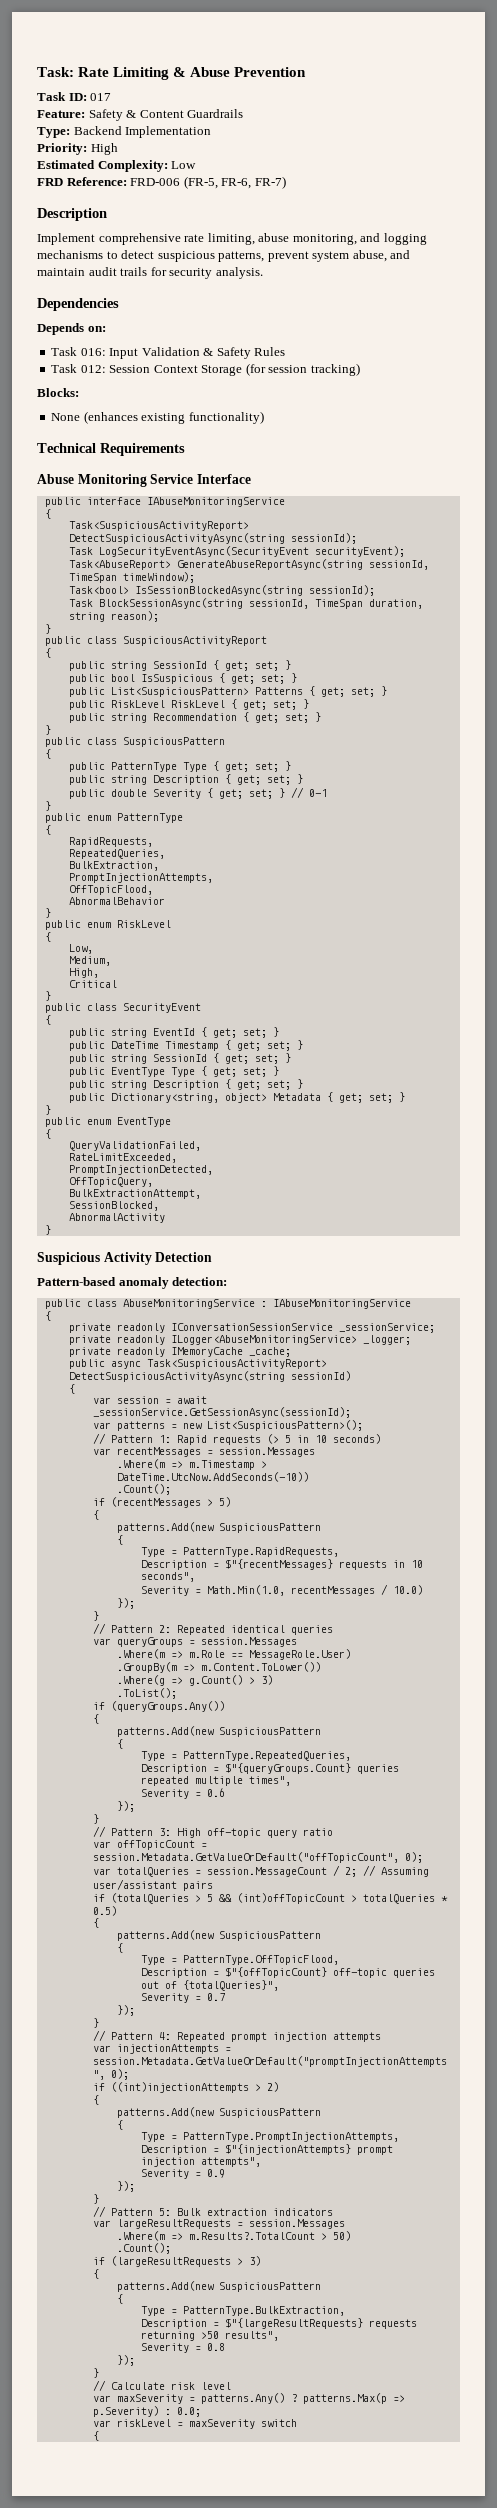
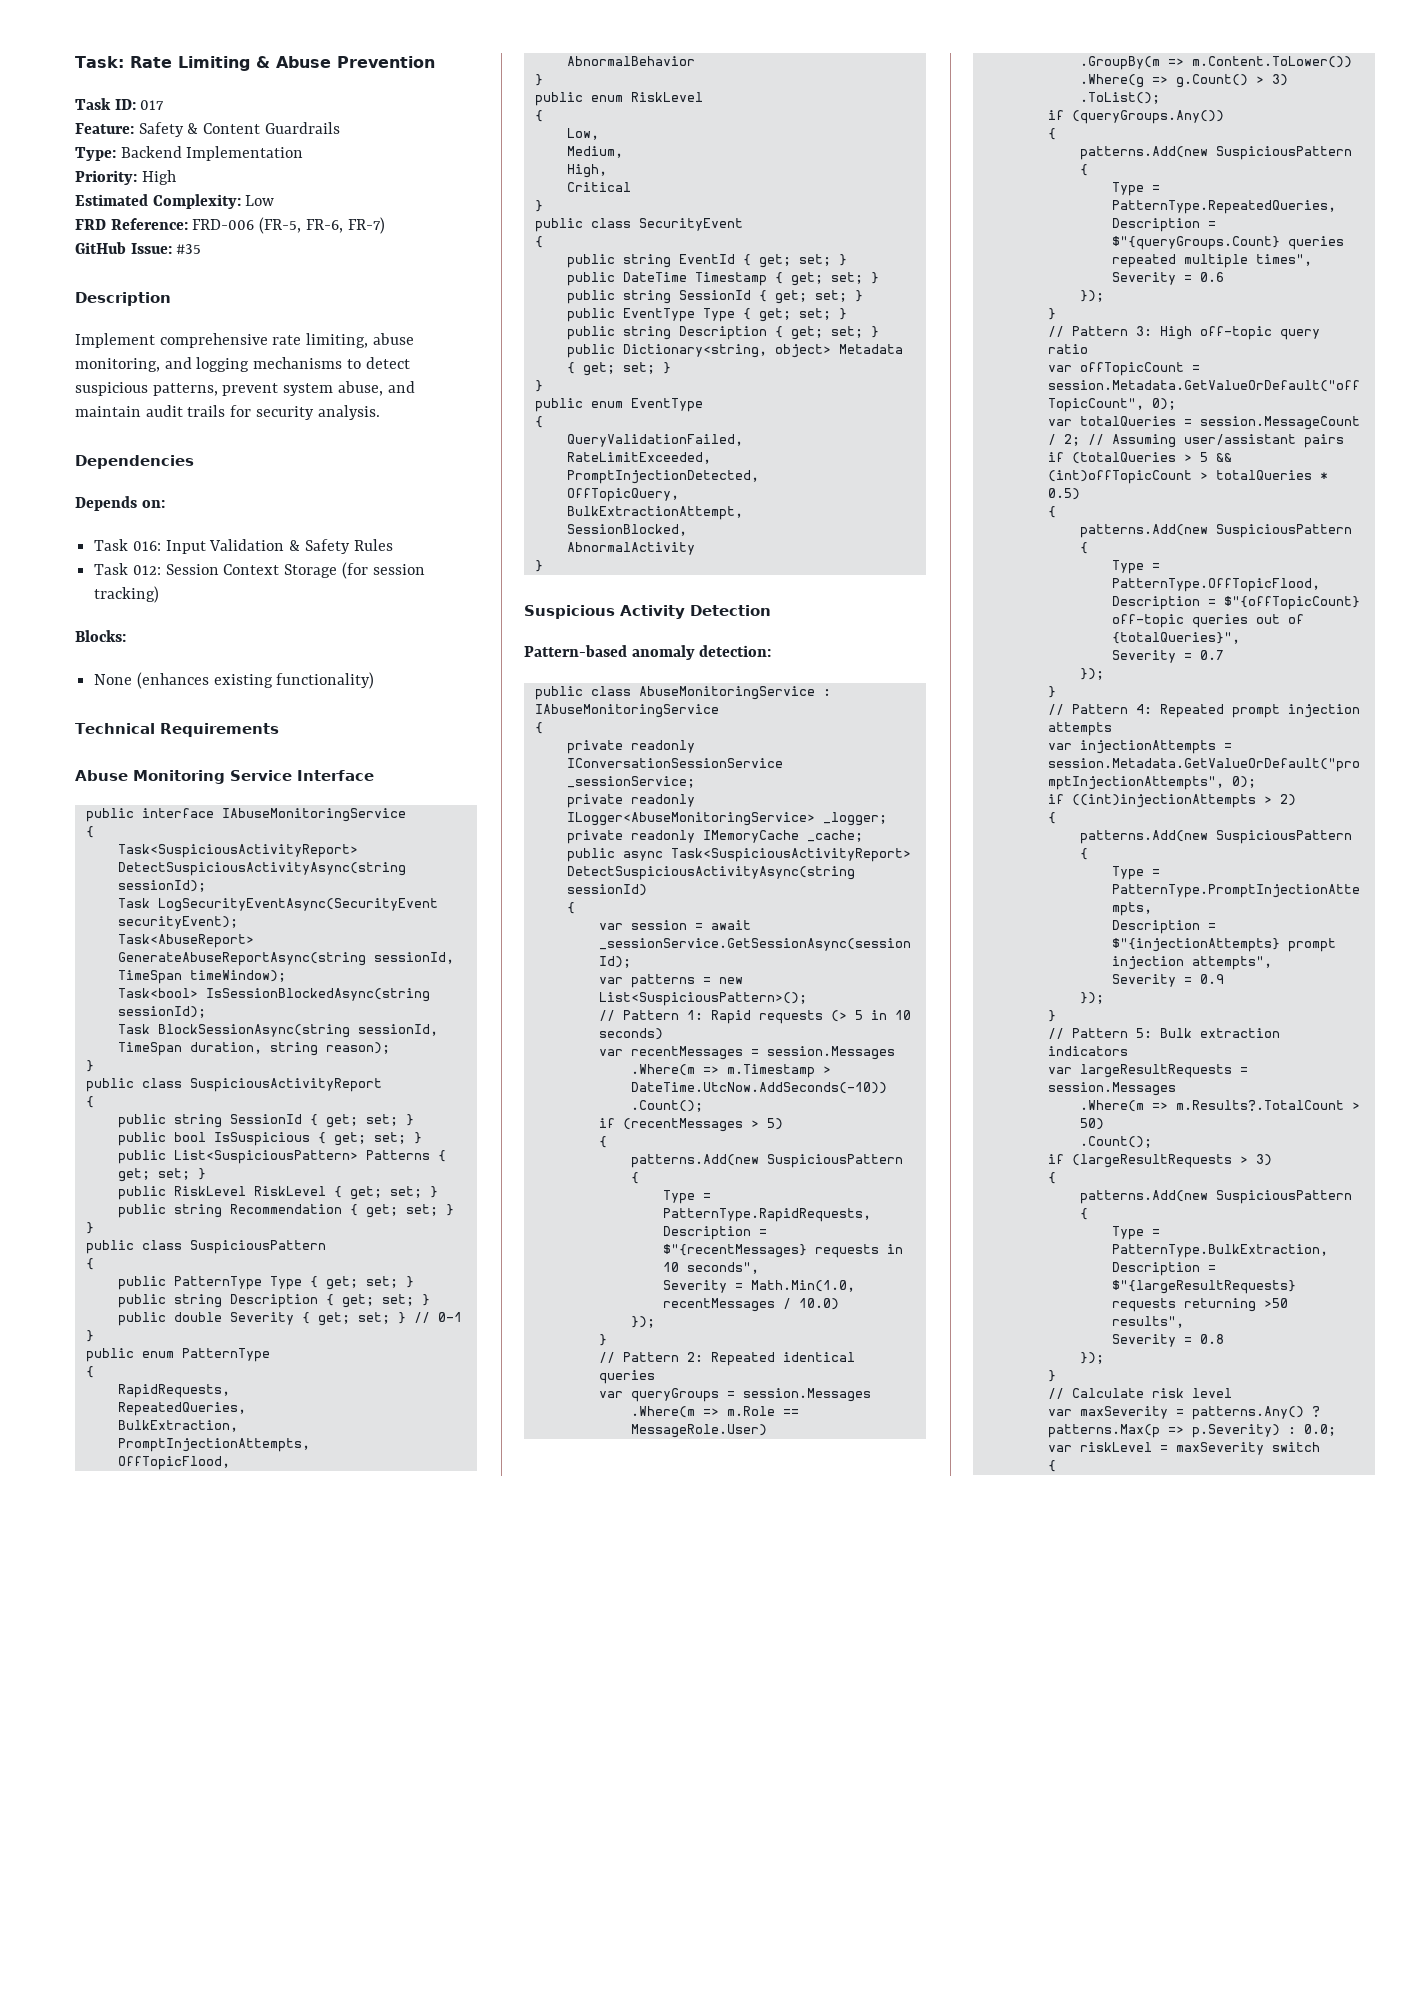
(286, 182) none -> [75,242,202,254] // GitHub Issue: #35

